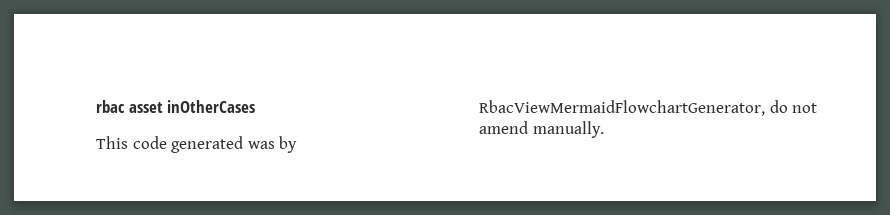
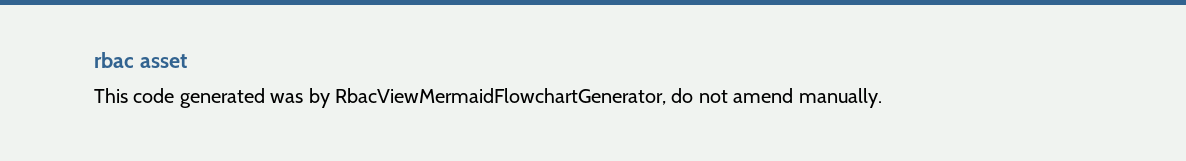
[167,100,256,113] inOtherCases -> (187, 61) none

